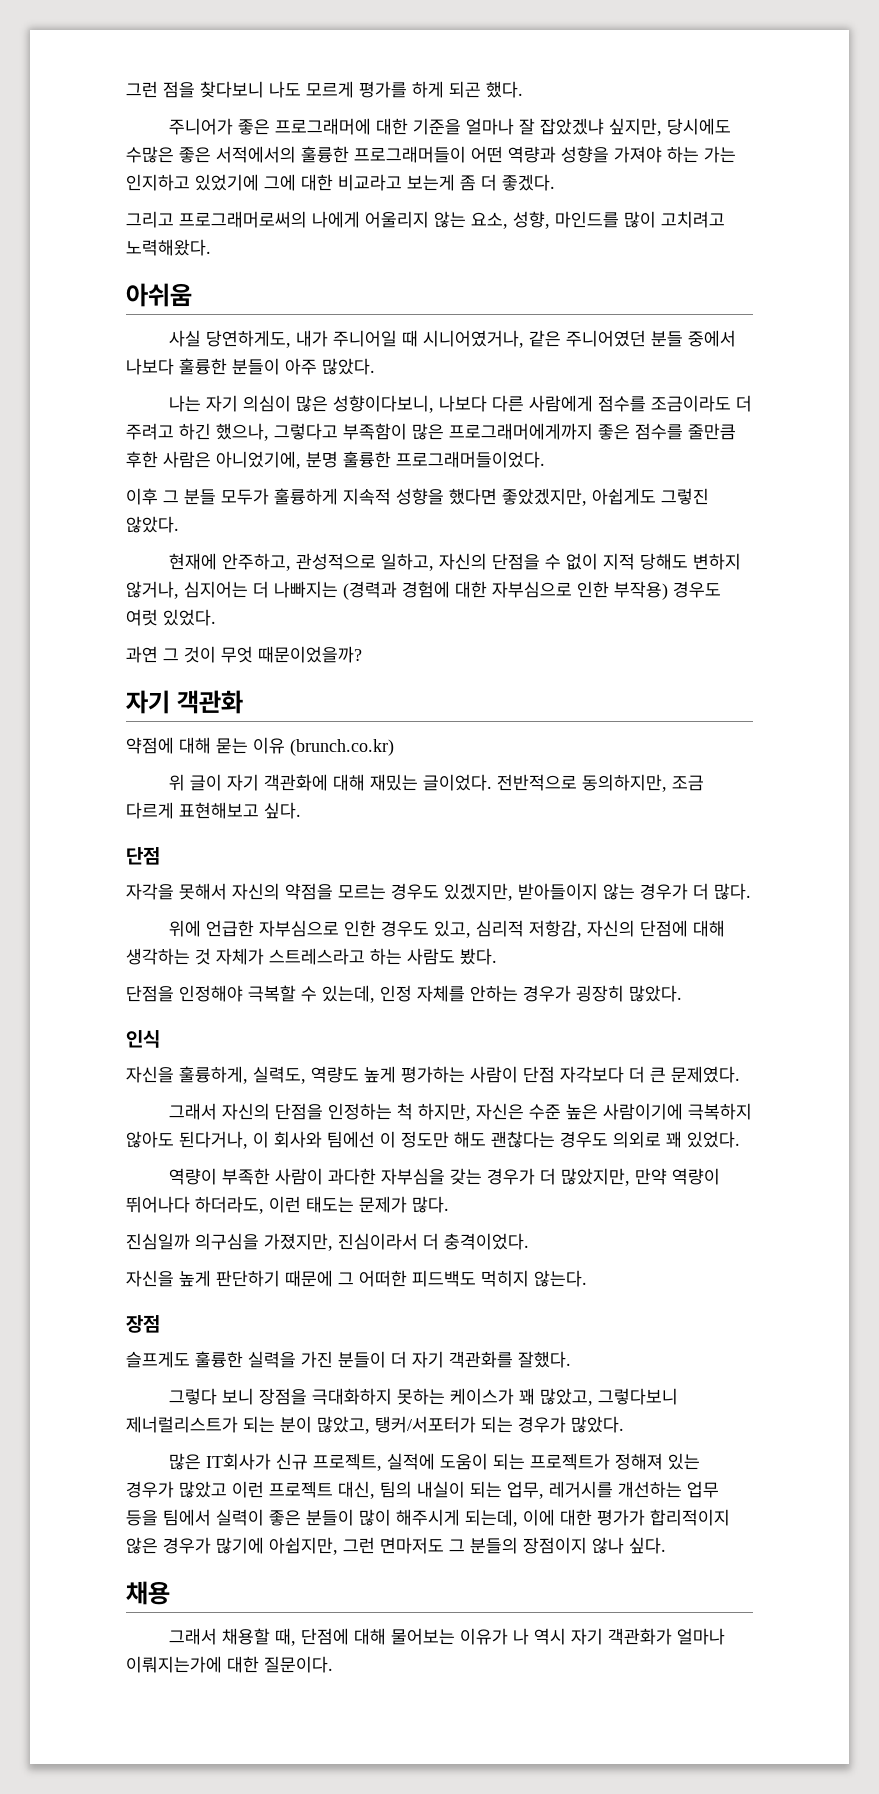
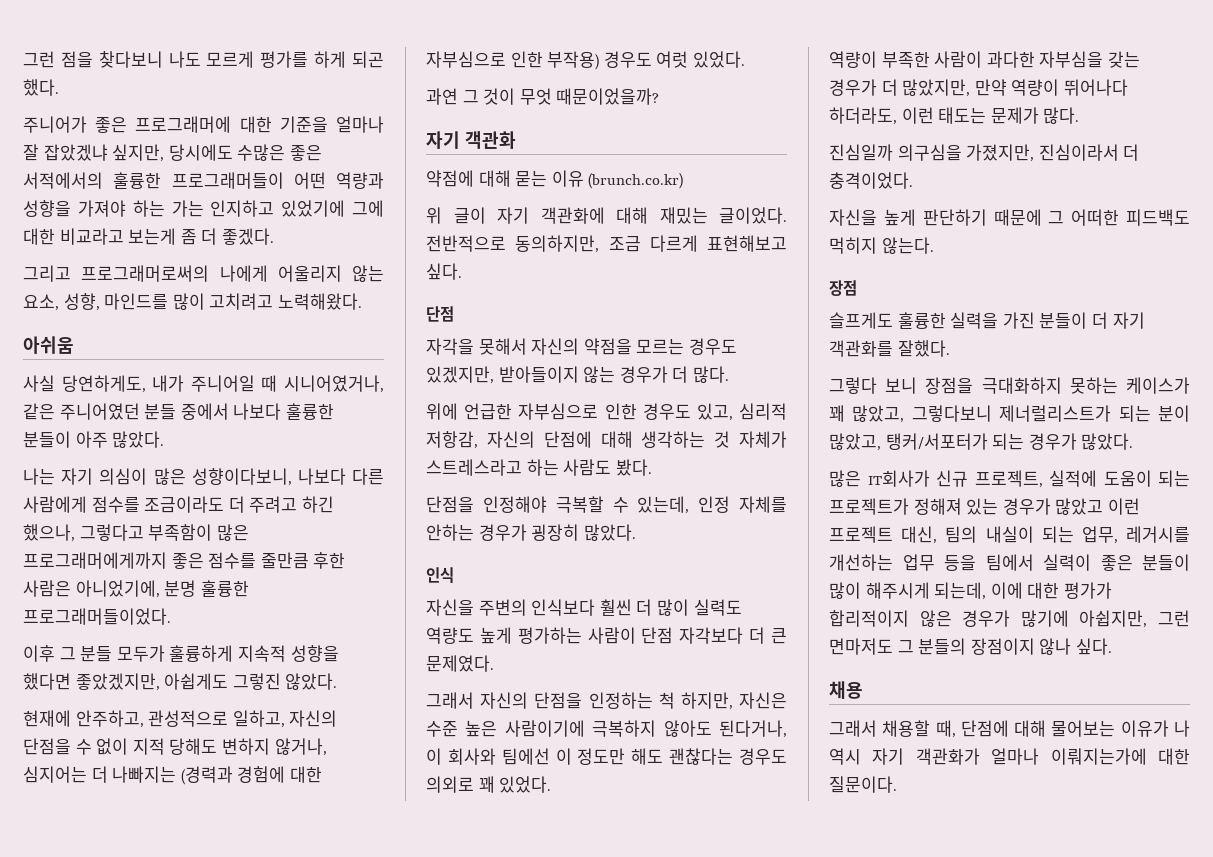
[179,1066,306,1084] 훌륭하게, 실력도, -> [478,599,742,616] 주변의 인식보다 훨씬 더 많이 실력도

